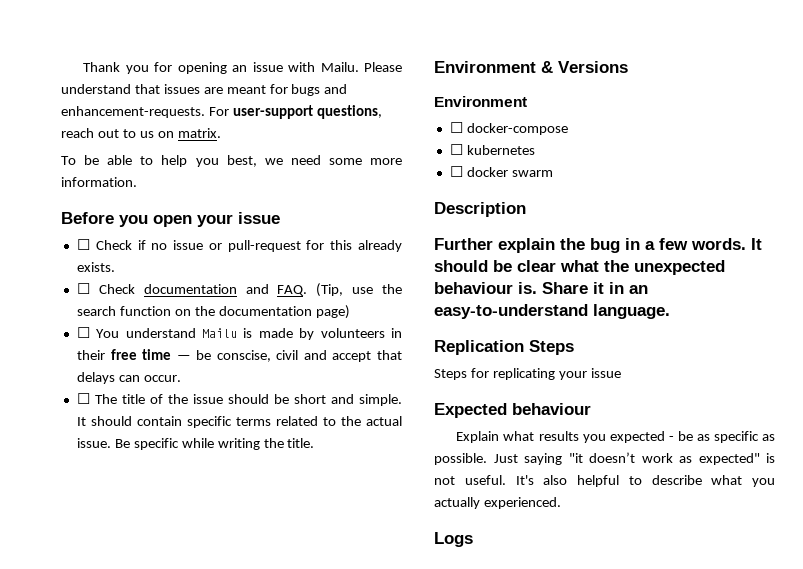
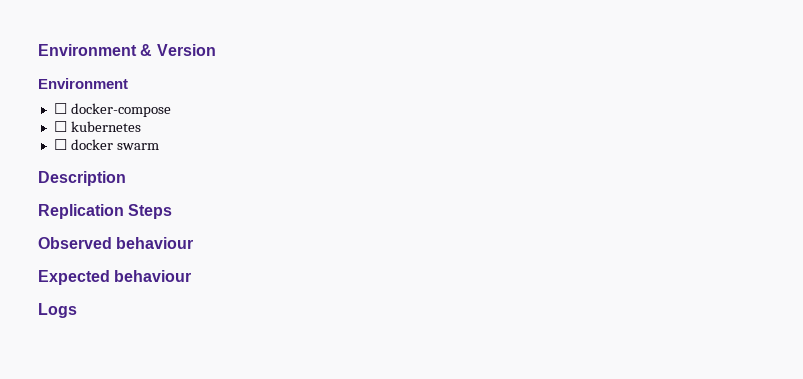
[83,62,403,74] [61,84,348,96] [61,105,382,119] [61,128,221,138] [61,155,402,167] [61,177,137,187] [61,212,280,227] [76,239,402,252] [76,262,115,272] [76,283,402,297] [76,305,350,319] [76,327,402,340] [76,349,402,362] [76,372,181,384] [76,393,402,406] [76,416,403,428] [76,438,315,450] Thank you for opening an issue with Mailu. Please understand that issues are meant for bugs and enhancement-requests. For user-support questions, reach out to us on matrix. // To be able to help you best, we need some more information. // Before you open your issue // ☐ Check if no issue or pull-request for this already exists. // ☐ Check documentation and FAQ. (Tip, use the search function on the documentation page) // ☐ You understand Mailu is made by volunteers in their free time — be conscise, civil and accept that delays can occur. // ☐ The title of the issue should be short and simple. It should contain specific terms related to the actual issue. Be specific while writing the title. // -> (38, 50) none
[558,61,628,73] Versions -> [156,44,216,56] Version
[434,238,762,253] [434,260,725,275] [434,282,648,294] [434,304,670,319] [434,340,574,355] [434,368,621,380] [434,403,591,418] [456,431,775,443] [434,452,775,465] [434,475,775,487] [434,497,561,509] Further explain the bug in a few words. It should be clear what the unexpected behaviour is. Share it in an easy-to-understand language. // Replication Steps // Steps for replicating your issue // Expected behaviour // Explain what results you expected - be as specific as possible. Just saying "it doesn’t work as expected" is not useful. It's also helpful to describe what you actually experienced. -> [38,204,173,219] [38,237,194,249] [38,270,192,285] Replication Steps // Observed behaviour // Expected behaviour

